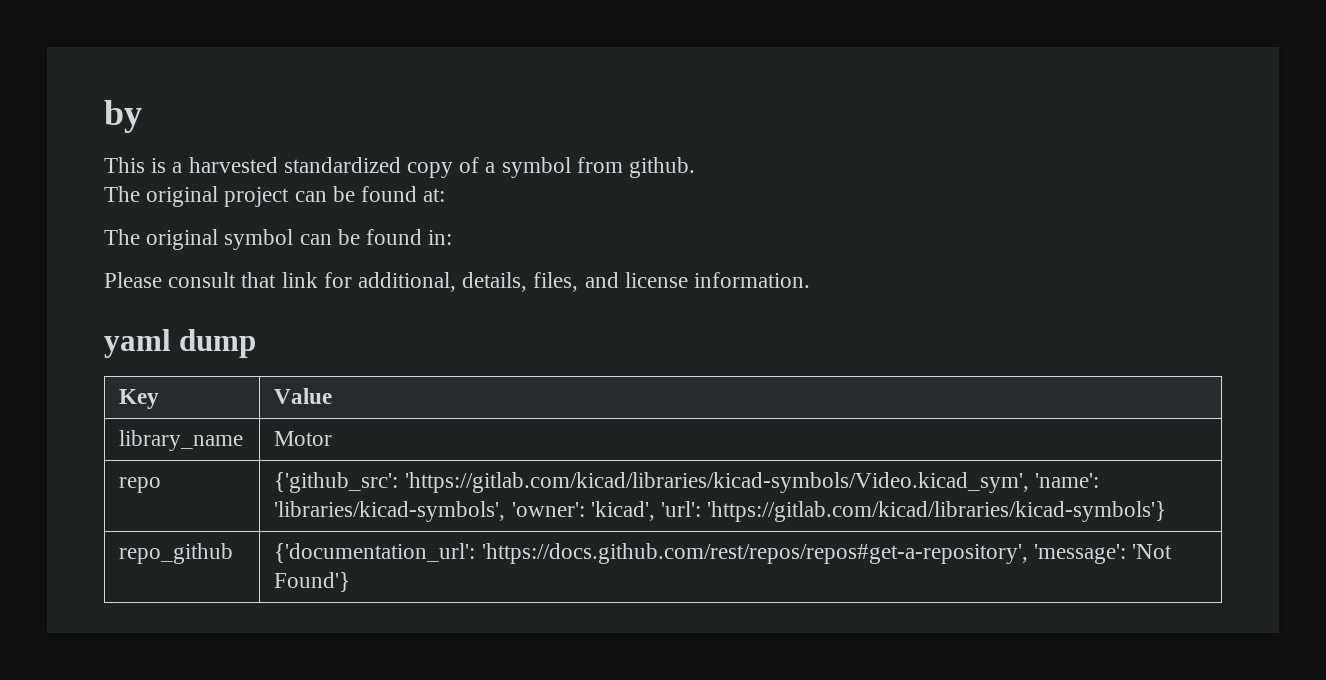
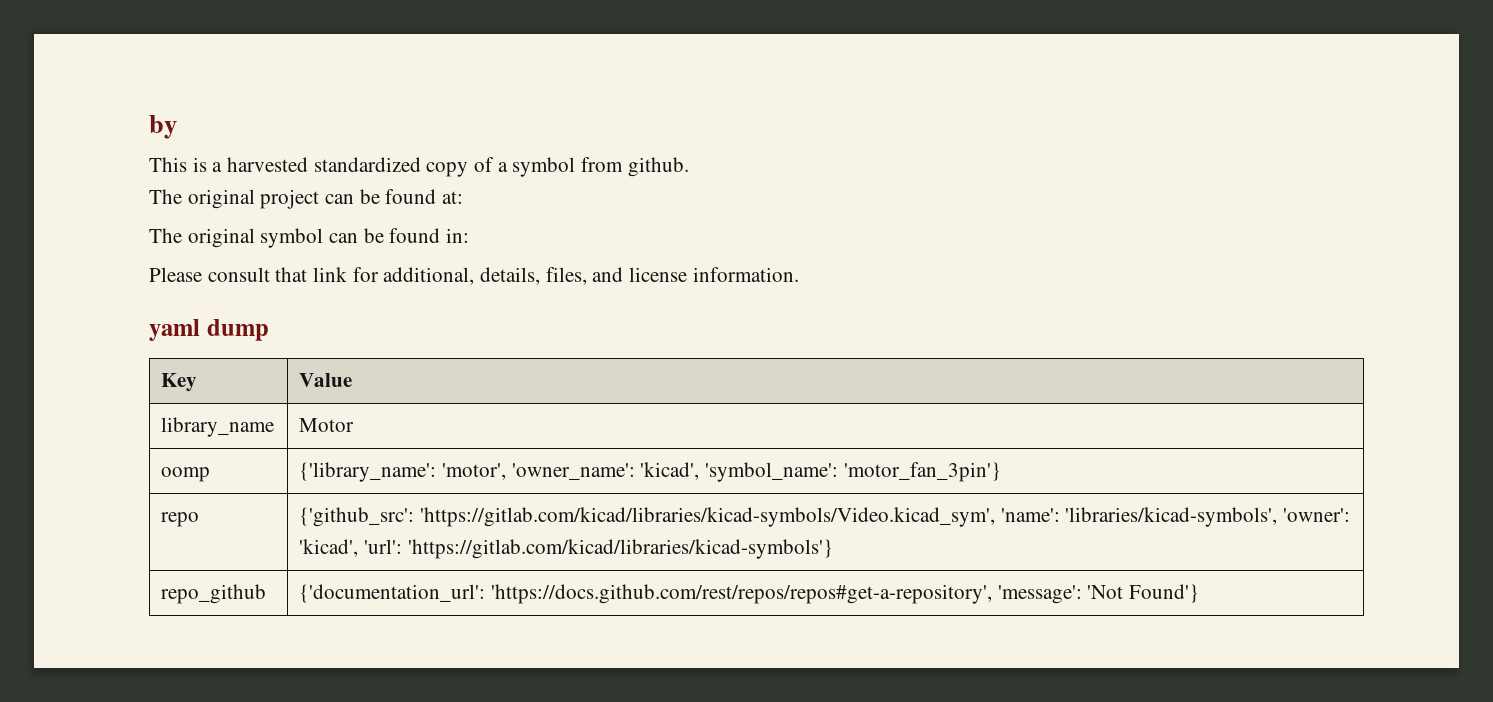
(333, 438) none -> [161,467,211,482] [299,462,1001,482] // oomp | {'library_name': 'motor', 'owner_name': 'kicad', 'symbol_name': 'motor_fan_3pin'}

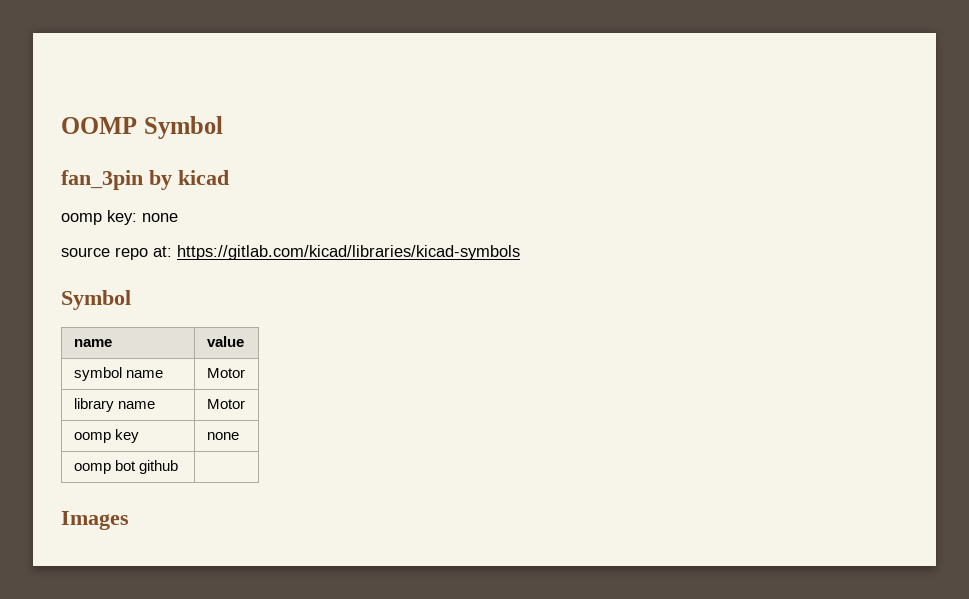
[149,115,177,139] [149,157,689,177] [149,189,464,209] [149,228,470,248] [149,267,799,285] [149,319,269,341] [161,373,198,392] [299,373,353,387] [161,417,275,437] [299,418,355,432] [161,467,211,482] [299,462,1001,482] [161,512,200,527] [299,507,1350,527] [299,539,833,559] [161,584,267,604] [299,584,1199,604] by // This is a harvested standardized copy of a symbol from github. // The original project can be found at: // The original symbol can be found in: // Please consult that link for additional, details, files, and license information. // yaml dump // Key | Value // library_name | Motor // oomp | {'library_name': 'motor', 'owner_name': 'kicad', 'symbol_name': 'motor_fan_3pin'} // repo | {'github_src': 'https://gitlab.com/kicad/libraries/kicad-symbols/Video.kicad_sym', 'name': 'libraries/kicad-symbols', 'owner': 'kicad', 'url': 'https://gitlab.com/kicad/libraries/kicad-symbols'} // repo_github | {'documentation_url': 'https://docs.github.com/rest/repos/repos#get-a-repository', 'message': 'Not Found'} -> [61,116,223,139] [61,170,229,190] [61,210,178,225] [61,245,520,260] [61,290,131,310] [73,339,112,347] [206,336,244,347] [73,367,163,381] [206,368,245,378] [73,398,155,412] [206,399,245,409] [73,429,139,443] [206,432,239,440] [73,460,178,474] [61,511,129,530] OOMP Symbol // fan_3pin by kicad // oomp key: none // source repo at: https://gitlab.com/kicad/libraries/kicad-symbols // Symbol // name | value // symbol name | Motor // library name | Motor // oomp key | none // oomp bot github | // Images

